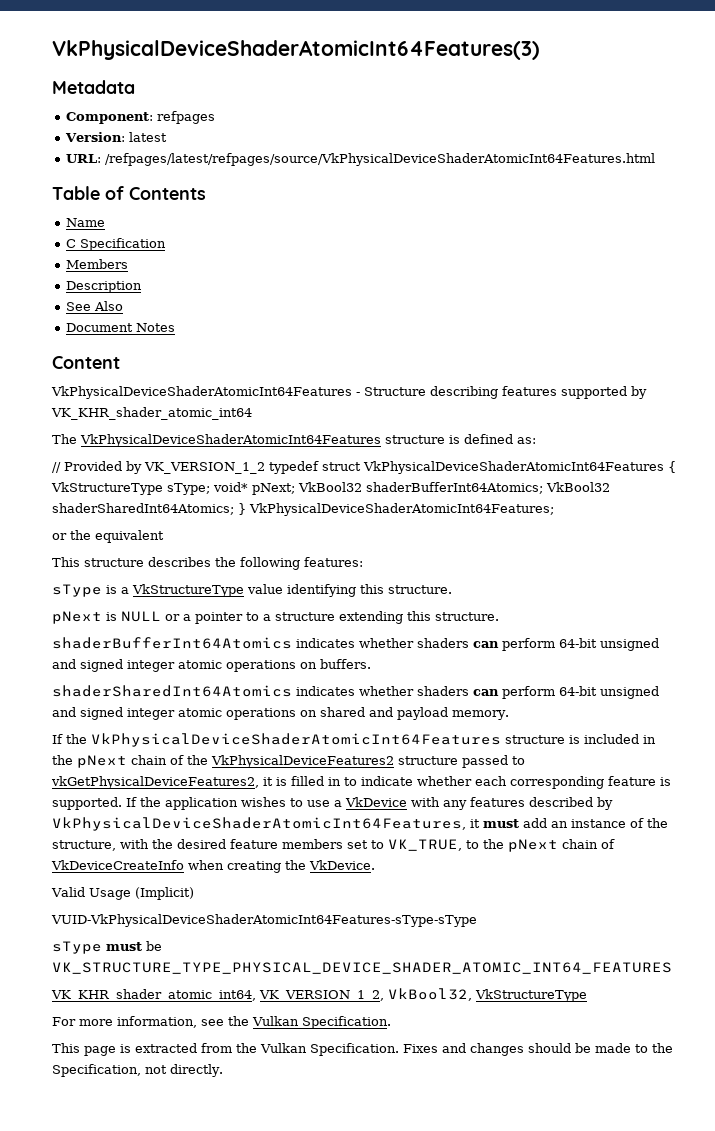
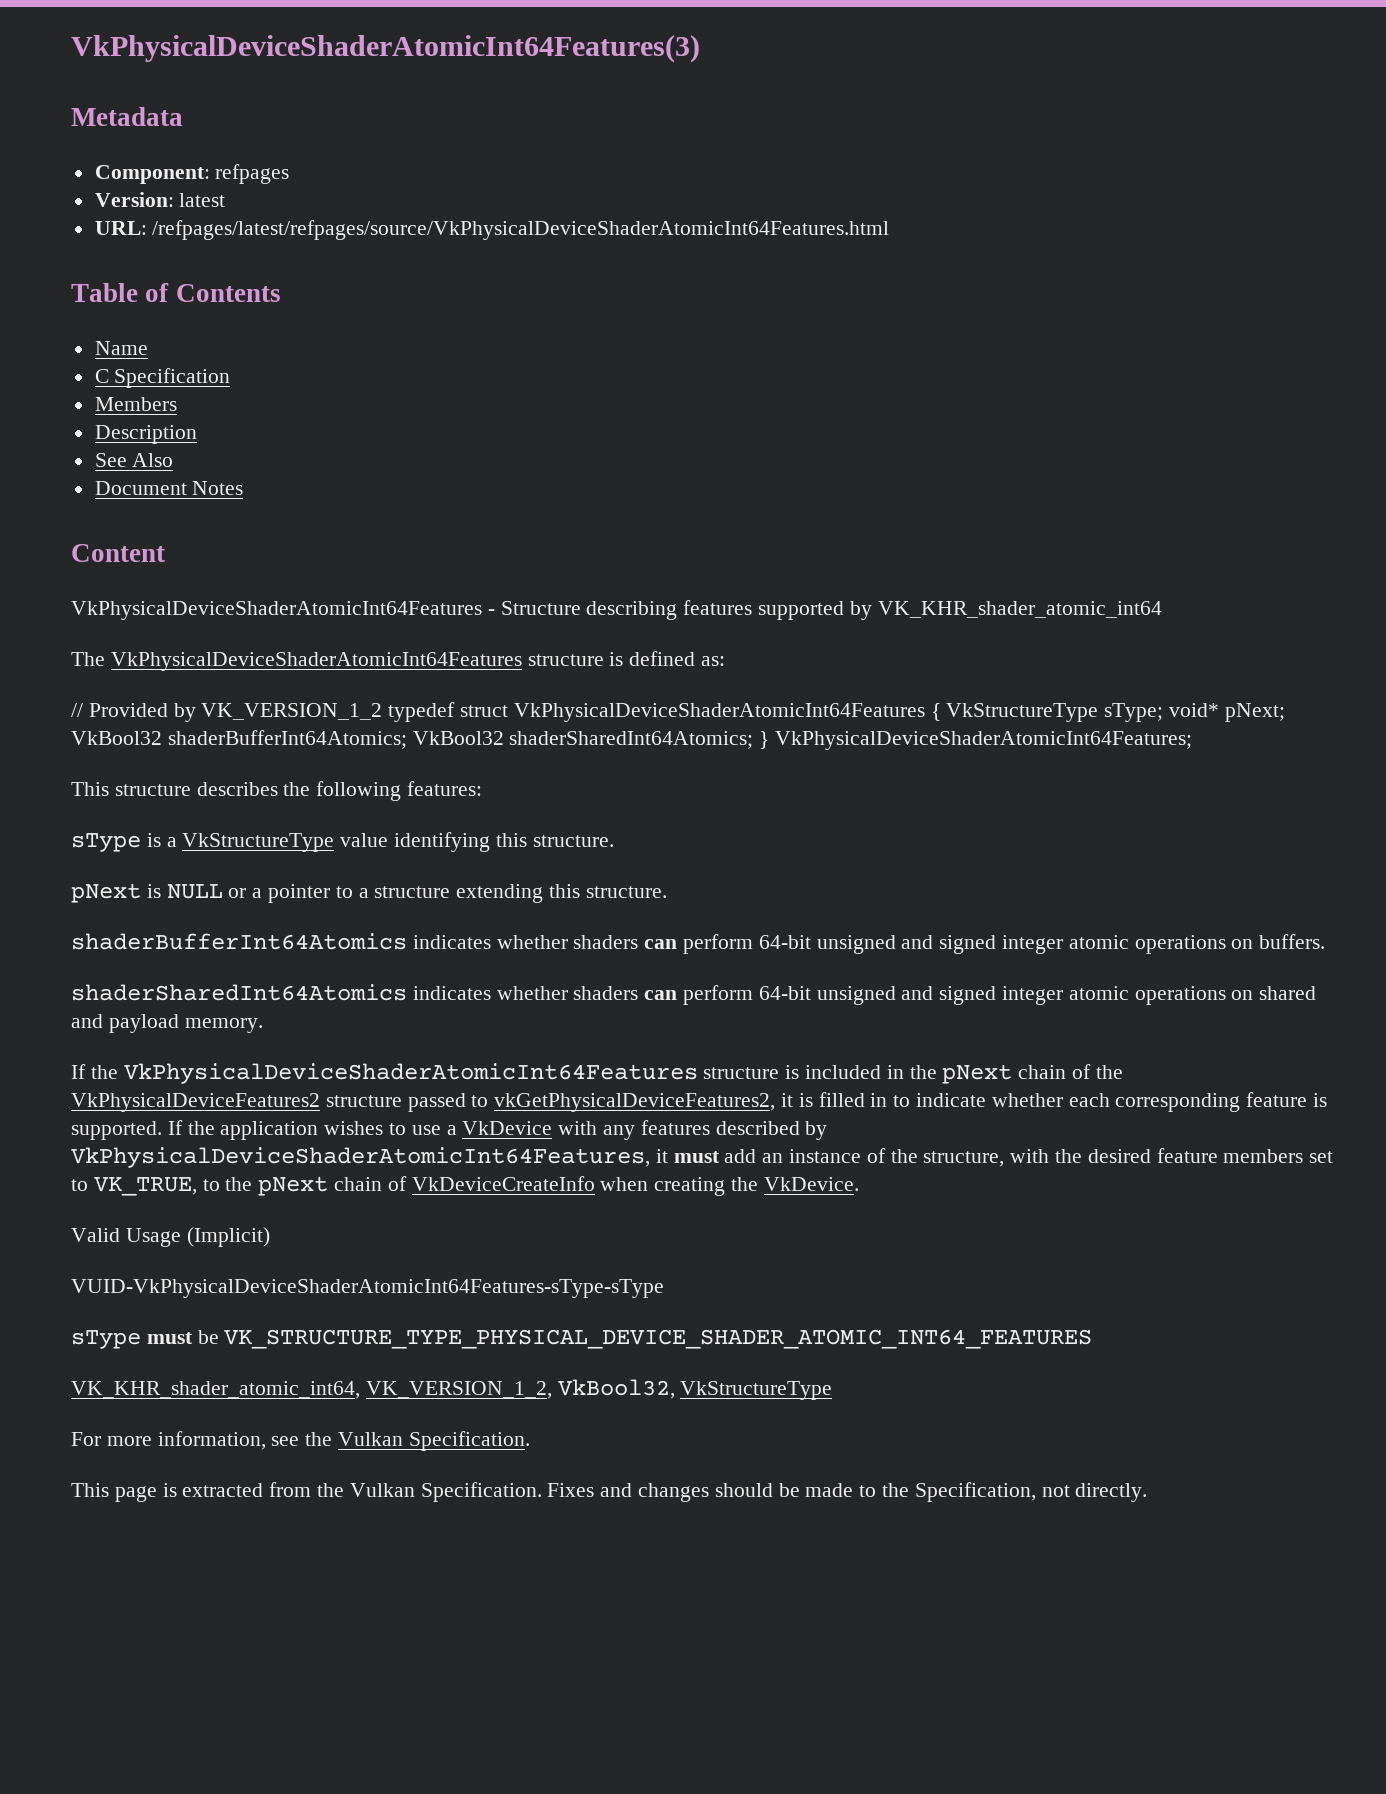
[52,530,164,543] // or the equivalent -> (1193, 740) none

